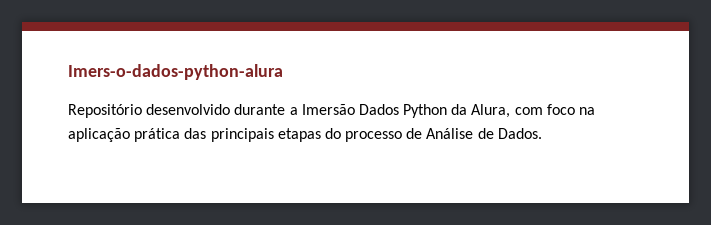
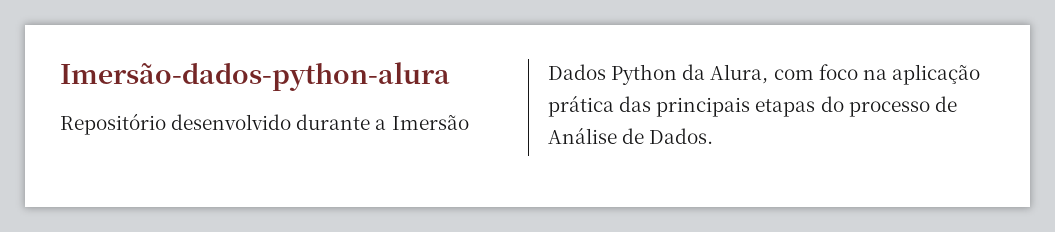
[68,64,283,80] Imers-o-dados-python-alura -> [60,62,450,91] Imersão-dados-python-alura

